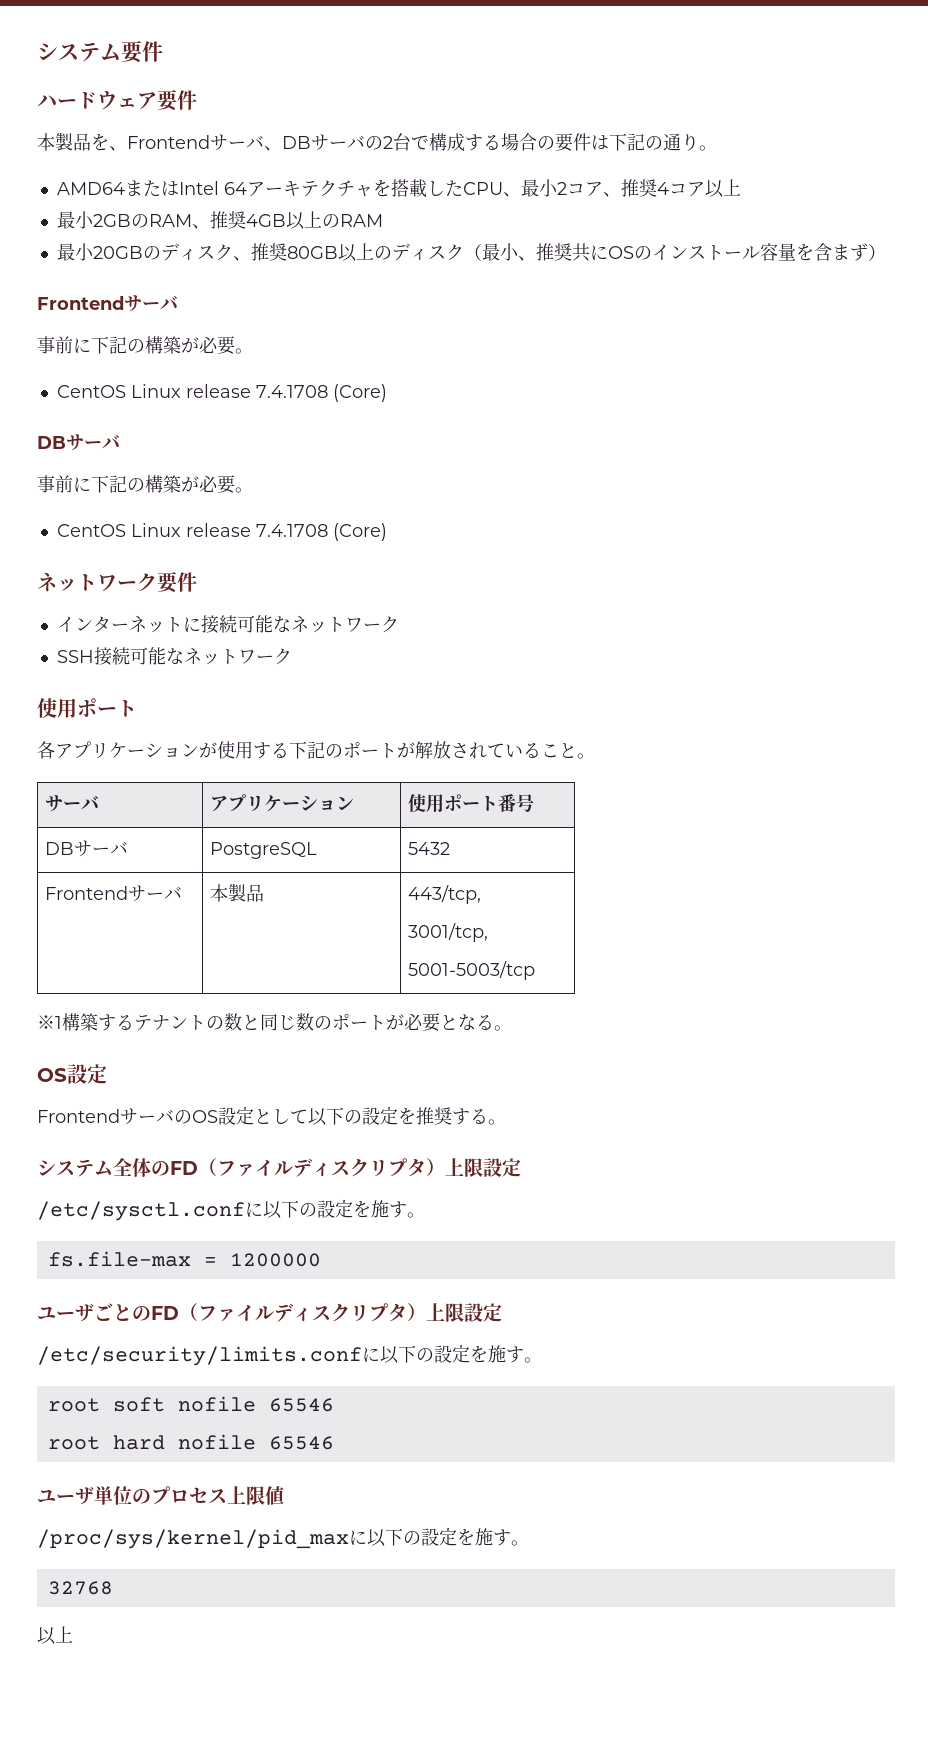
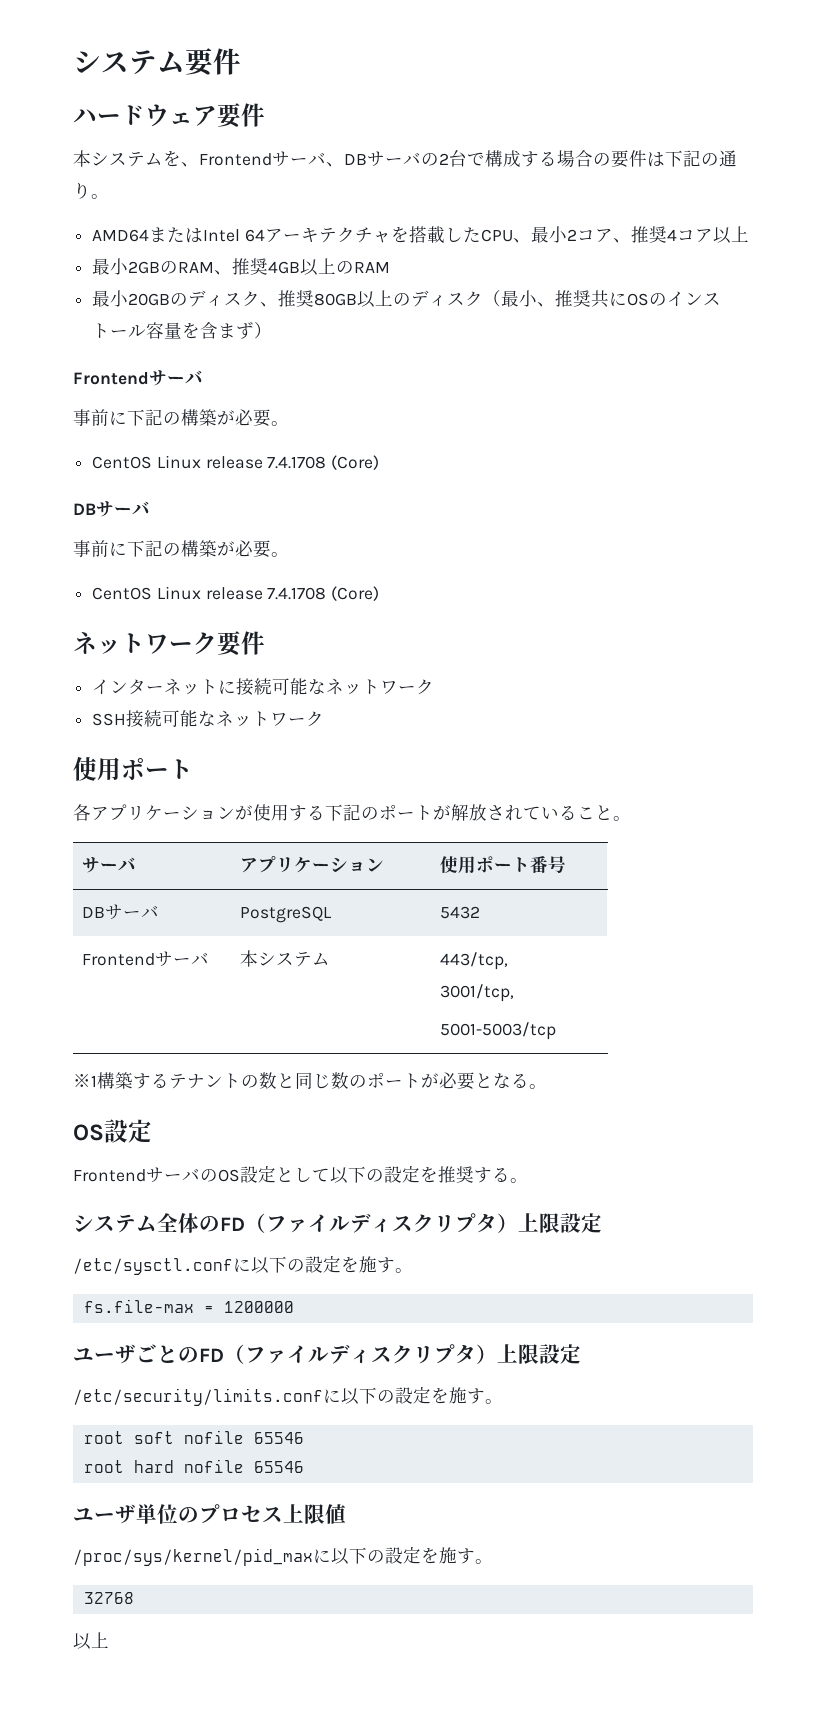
[55,132,91,151] 製品 -> [91,152,163,167] システム
[227,883,264,902] 製品 -> [258,952,331,967] システム

